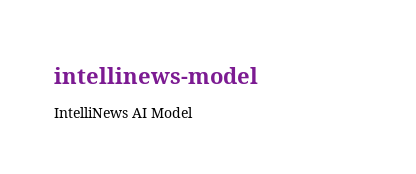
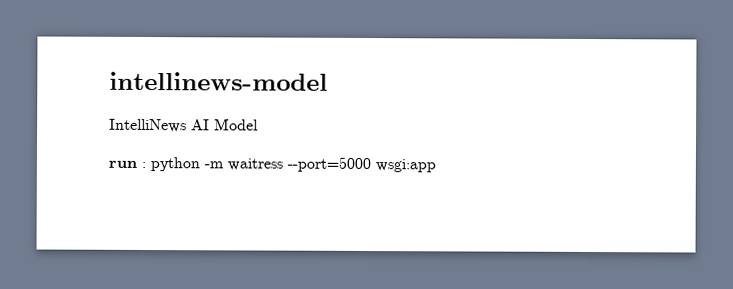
(193, 112) none -> [108,156,436,173] // run : python -m waitress --port=5000 wsgi:app

